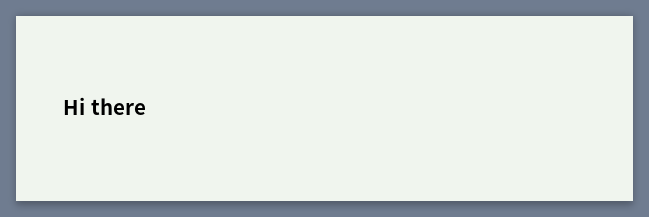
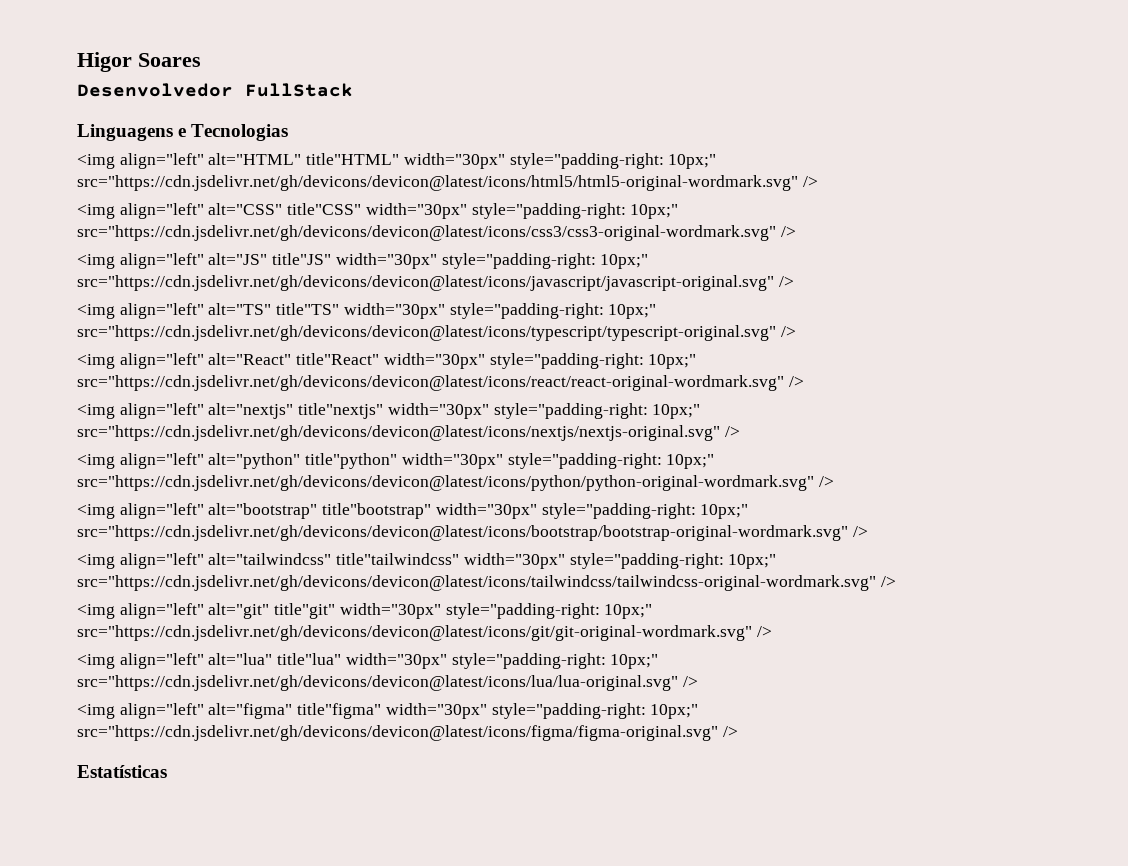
[63,97,146,115] Hi there -> [77,52,201,72] [77,83,353,97] [77,124,289,141] [77,153,717,169] [77,175,818,191] [77,203,679,219] [77,225,796,241] [77,253,649,269] [77,275,794,291] [77,303,657,319] [77,325,796,341] [77,353,697,369] [77,375,804,391] [77,403,701,419] [77,425,740,441] [77,453,715,469] [77,475,834,491] [77,503,749,519] [77,525,868,541] [77,553,777,569] [77,575,896,591] [77,603,653,619] [77,625,772,641] [77,653,659,669] [77,675,698,691] [77,703,699,719] [77,725,738,741] [77,765,167,778] Higor Soares // Desenvolvedor FullStack // Linguagens e Tecnologias // <img align="left" alt="HTML" title"HTML" width="30px" style="padding-right: 10px;" src="https://cdn.jsdelivr.net/gh/devicons/devicon@latest/icons/html5/html5-original-wordmark.svg" /> // <img align="left" alt="CSS" title"CSS" width="30px" style="padding-right: 10px;" src="https://cdn.jsdelivr.net/gh/devicons/devicon@latest/icons/css3/css3-original-wordmark.svg" /> // <img align="left" alt="JS" title"JS" width="30px" style="padding-right: 10px;" src="https://cdn.jsdelivr.net/gh/devicons/devicon@latest/icons/javascript/javascript-original.svg" /> // <img align="left" alt="TS" title"TS" width="30px" style="padding-right: 10px;" src="https://cdn.jsdelivr.net/gh/devicons/devicon@latest/icons/typescript/typescript-original.svg" /> // <img align="left" alt="React" title"React" width="30px" style="padding-right: 10px;" src="https://cdn.jsdelivr.net/gh/devicons/devicon@latest/icons/react/react-original-wordmark.svg" /> // <img align="left" alt="nextjs" title"nextjs" width="30px" style="padding-right: 10px;" src="https://cdn.jsdelivr.net/gh/devicons/devicon@latest/icons/nextjs/nextjs-original.svg" /> // <img align="left" alt="python" title"python" width="30px" style="padding-right: 10px;" src="https://cdn.jsdelivr.net/gh/devicons/devicon@latest/icons/python/python-original-wordmark.svg" /> // <img align="left" alt="bootstrap" title"bootstrap" width="30px" style="padding-right: 10px;" src="https://cdn.jsdelivr.net/gh/devicons/devicon@latest/icons/bootstrap/bootstrap-original-wordmark.svg" /> // <img align="left" alt="tailwindcss" title"tailwindcss" width="30px" style="padding-right: 10px;" src="https://cdn.jsdelivr.net/gh/devicons/devicon@latest/icons/tailwindcss/tailwindcss-original-wordmark.svg" /> // <img align="left" alt="git" title"git" width="30px" style="padding-right: 10px;" src="https://cdn.jsdelivr.net/gh/devicons/devicon@latest/icons/git/git-original-wordmark.svg" /> // <img align="left" alt="lua" title"lua" width="30px" style="padding-right: 10px;" src="https://cdn.jsdelivr.net/gh/devicons/devicon@latest/icons/lua/lua-original.svg" /> // <img align="left" alt="figma" title"figma" width="30px" style="padding-right: 10px;" src="https://cdn.jsdelivr.net/gh/devicons/devicon@latest/icons/figma/figma-original.svg" /> // Estatísticas

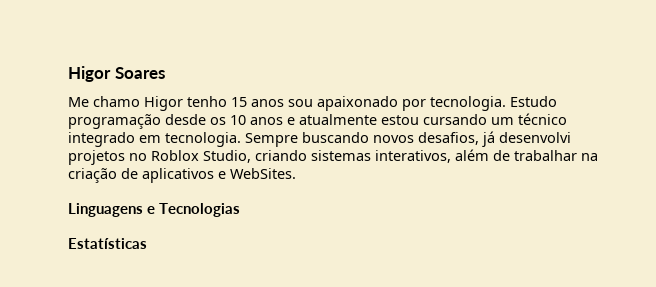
[77,83,353,97] [77,124,289,141] [77,153,717,169] [77,175,818,191] [77,203,679,219] [77,225,796,241] [77,253,649,269] [77,275,794,291] [77,303,657,319] [77,325,796,341] [77,353,697,369] [77,375,804,391] [77,403,701,419] [77,425,740,441] [77,453,715,469] [77,475,834,491] [77,503,749,519] [77,525,868,541] [77,553,777,569] [77,575,896,591] [77,603,653,619] [77,625,772,641] [77,653,659,669] [77,675,698,691] [77,703,699,719] [77,725,738,741] Desenvolvedor FullStack // Linguagens e Tecnologias // <img align="left" alt="HTML" title"HTML" width="30px" style="padding-right: 10px;" src="https://cdn.jsdelivr.net/gh/devicons/devicon@latest/icons/html5/html5-original-wordmark.svg" /> // <img align="left" alt="CSS" title"CSS" width="30px" style="padding-right: 10px;" src="https://cdn.jsdelivr.net/gh/devicons/devicon@latest/icons/css3/css3-original-wordmark.svg" /> // <img align="left" alt="JS" title"JS" width="30px" style="padding-right: 10px;" src="https://cdn.jsdelivr.net/gh/devicons/devicon@latest/icons/javascript/javascript-original.svg" /> // <img align="left" alt="TS" title"TS" width="30px" style="padding-right: 10px;" src="https://cdn.jsdelivr.net/gh/devicons/devicon@latest/icons/typescript/typescript-original.svg" /> // <img align="left" alt="React" title"React" width="30px" style="padding-right: 10px;" src="https://cdn.jsdelivr.net/gh/devicons/devicon@latest/icons/react/react-original-wordmark.svg" /> // <img align="left" alt="nextjs" title"nextjs" width="30px" style="padding-right: 10px;" src="https://cdn.jsdelivr.net/gh/devicons/devicon@latest/icons/nextjs/nextjs-original.svg" /> // <img align="left" alt="python" title"python" width="30px" style="padding-right: 10px;" src="https://cdn.jsdelivr.net/gh/devicons/devicon@latest/icons/python/python-original-wordmark.svg" /> // <img align="left" alt="bootstrap" title"bootstrap" width="30px" style="padding-right: 10px;" src="https://cdn.jsdelivr.net/gh/devicons/devicon@latest/icons/bootstrap/bootstrap-original-wordmark.svg" /> // <img align="left" alt="tailwindcss" title"tailwindcss" width="30px" style="padding-right: 10px;" src="https://cdn.jsdelivr.net/gh/devicons/devicon@latest/icons/tailwindcss/tailwindcss-original-wordmark.svg" /> // <img align="left" alt="git" title"git" width="30px" style="padding-right: 10px;" src="https://cdn.jsdelivr.net/gh/devicons/devicon@latest/icons/git/git-original-wordmark.svg" /> // <img align="left" alt="lua" title"lua" width="30px" style="padding-right: 10px;" src="https://cdn.jsdelivr.net/gh/devicons/devicon@latest/icons/lua/lua-original.svg" /> // <img align="left" alt="figma" title"figma" width="30px" style="padding-right: 10px;" src="https://cdn.jsdelivr.net/gh/devicons/devicon@latest/icons/figma/figma-original.svg" /> -> [68,96,557,111] [68,113,567,129] [68,131,571,147] [68,149,598,165] [68,168,296,183] [68,203,241,217] Me chamo Higor tenho 15 anos sou apaixonado por tecnologia. Estudo programação desde os 10 anos e atualmente estou cursando um técnico integrado em tecnologia. Sempre buscando novos desafios, já desenvolvi projetos no Roblox Studio, criando sistemas interativos, além de trabalhar na criação de aplicativos e WebSites. // Linguagens e Tecnologias

